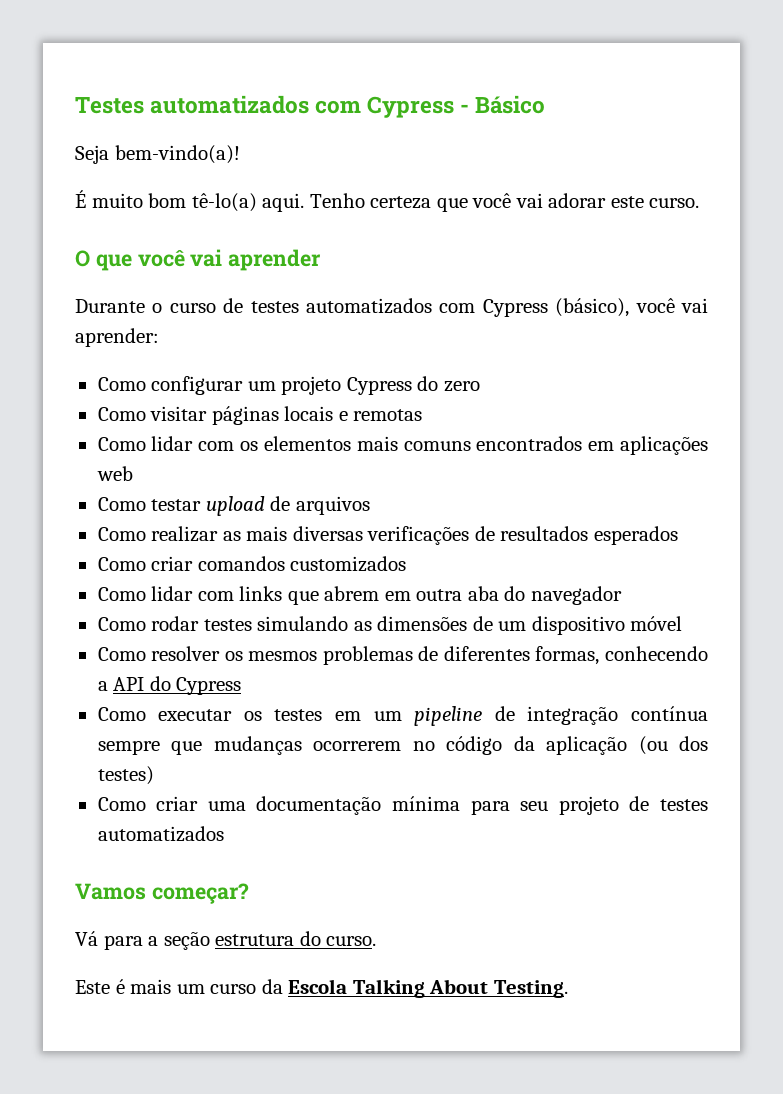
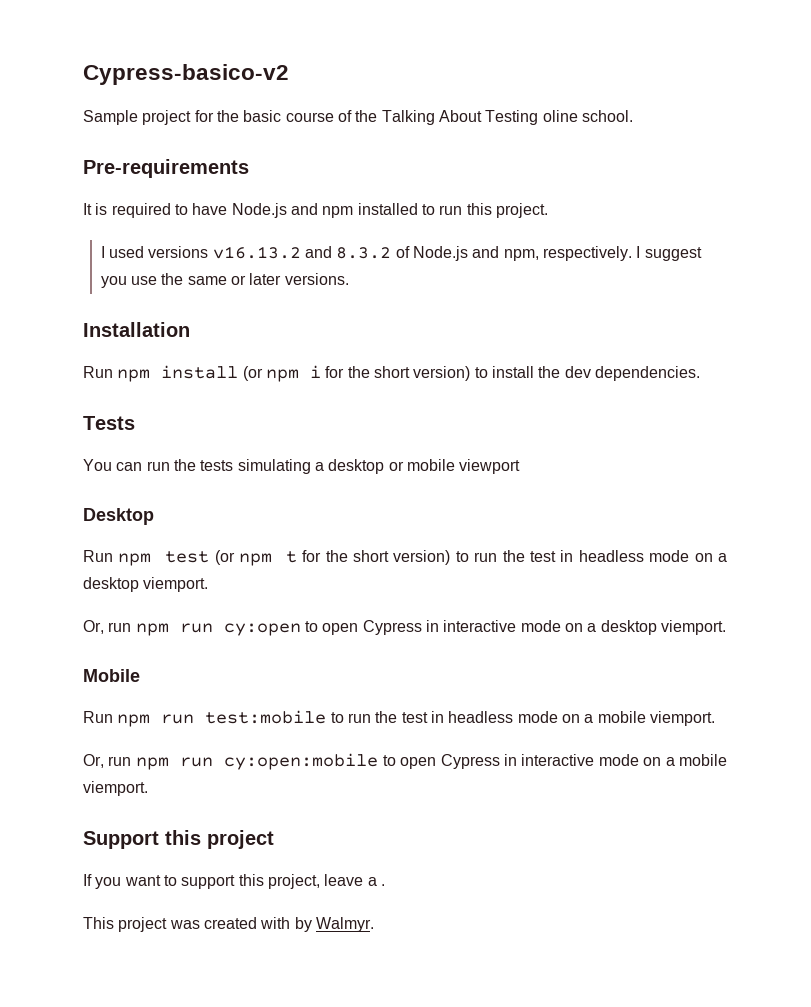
[75,95,546,118] [75,145,240,164] [75,190,700,212] [75,249,322,271] [75,298,708,317] [75,328,159,347] [97,376,480,395] [97,406,423,425] [97,436,709,455] [96,466,133,481] [97,496,370,516] [97,526,678,545] [97,556,407,572] [97,586,622,605] [97,616,683,635] [97,646,709,665] [97,676,242,695] [97,706,708,726] [97,736,709,755] [97,766,154,785] [97,796,709,815] [97,826,224,842] [75,883,249,904] [75,931,377,950] [75,979,568,998] Testes automatizados com Cypress - Básico // Seja bem-vindo(a)! // É muito bom tê-lo(a) aqui. Tenho certeza que você vai adorar este curso. // O que você vai aprender // Durante o curso de testes automatizados com Cypress (básico), você vai aprender: // Como configurar um projeto Cypress do zero // Como visitar páginas locais e remotas // Como lidar com os elementos mais comuns encontrados em aplicações web // Como testar upload de arquivos // Como realizar as mais diversas verificações de resultados esperados // Como criar comandos customizados // Como lidar com links que abrem em outra aba do navegador // Como rodar testes simulando as dimensões de um dispositivo móvel // Como resolver os mesmos problemas de diferentes formas, conhecendo a API do Cypress // Como executar os testes em um pipeline de integração contínua sempre que mudanças ocorrerem no código da aplicação (ou dos testes) // Como criar uma documentação mínima para seu projeto de testes automatizados // Vamos começar? // Vá para a seção estrutura do curso. // Este é mais um curso da Escola Talking About Testing. -> [83,64,289,85] [83,110,633,125] [83,159,249,178] [83,203,548,218] [100,246,702,261] [100,273,349,288] [83,322,190,337] [83,365,700,382] [83,416,135,430] [83,459,521,474] [83,508,154,525] [83,550,727,566] [83,577,209,592] [83,620,726,636] [83,669,140,682] [83,710,715,727] [83,753,727,770] [83,781,148,796] [83,830,274,849] [83,874,385,889] [83,917,374,932] Cypress-basico-v2 // Sample project for the basic course of the Talking About Testing oline school. // Pre-requirements // It is required to have Node.js and npm installed to run this project. // I used versions v16.13.2 and 8.3.2 of Node.js and npm, respectively. I suggest you use the same or later versions. // Installation // Run npm install (or npm i for the short version) to install the dev dependencies. // Tests // You can run the tests simulating a desktop or mobile viewport // Desktop // Run npm test (or npm t for the short version) to run the test in headless mode on a desktop viemport. // Or, run npm run cy:open to open Cypress in interactive mode on a desktop viemport. // Mobile // Run npm run test:mobile to run the test in headless mode on a mobile viemport. // Or, run npm run cy:open:mobile to open Cypress in interactive mode on a mobile viemport. // Support this project // If you want to support this project, leave a . // This project was created with by Walmyr.

